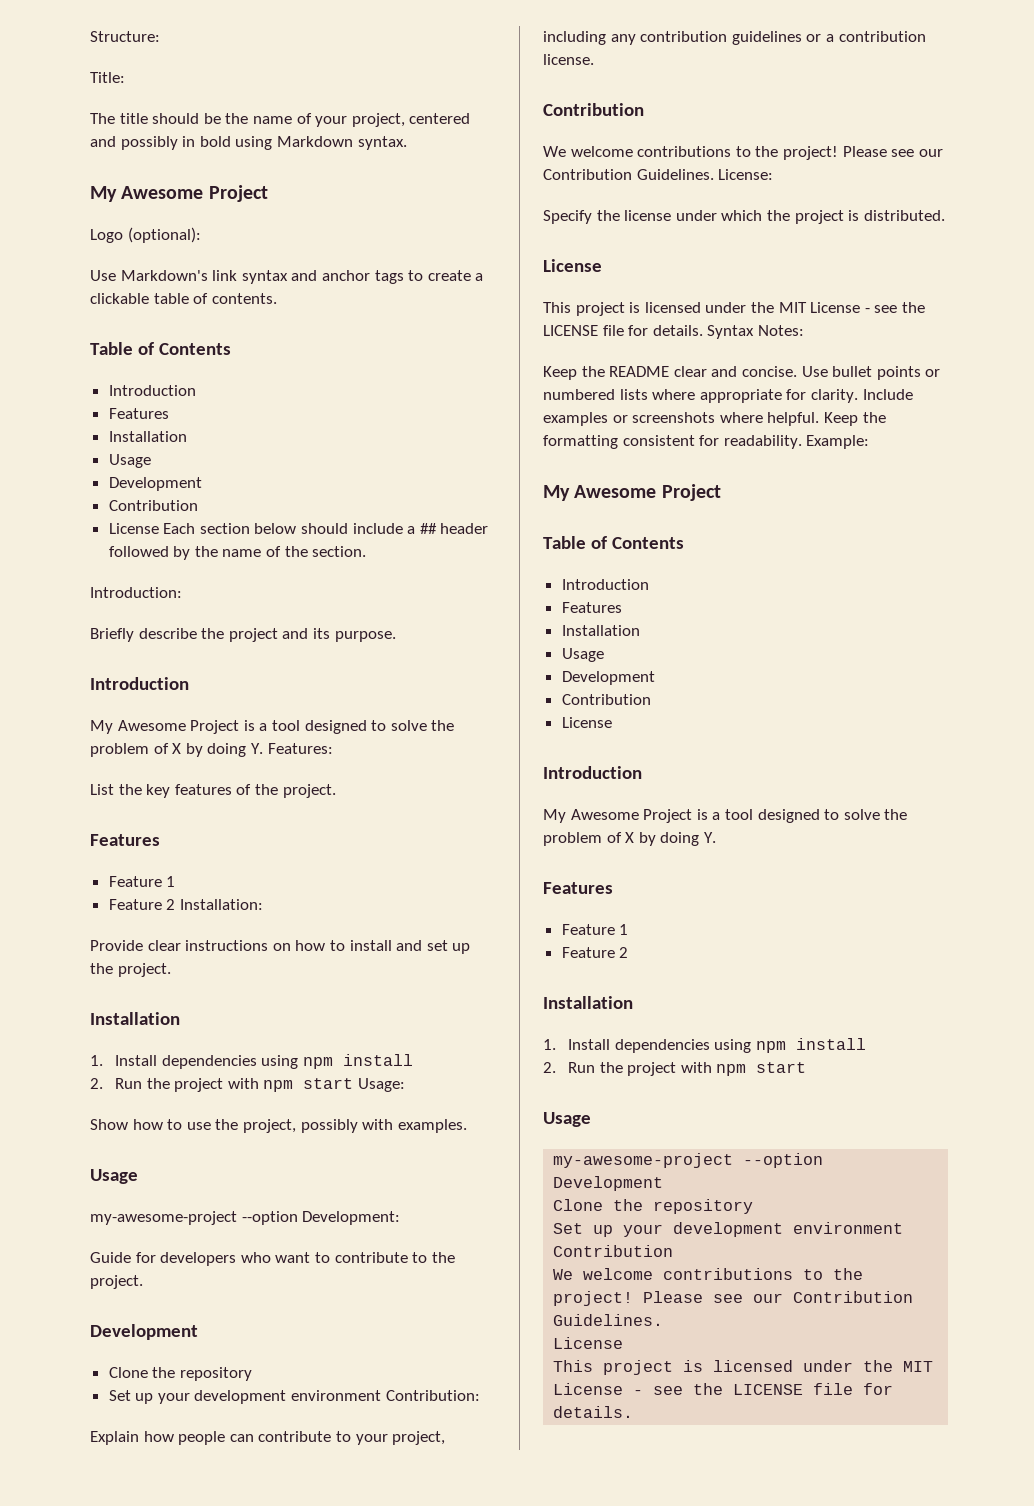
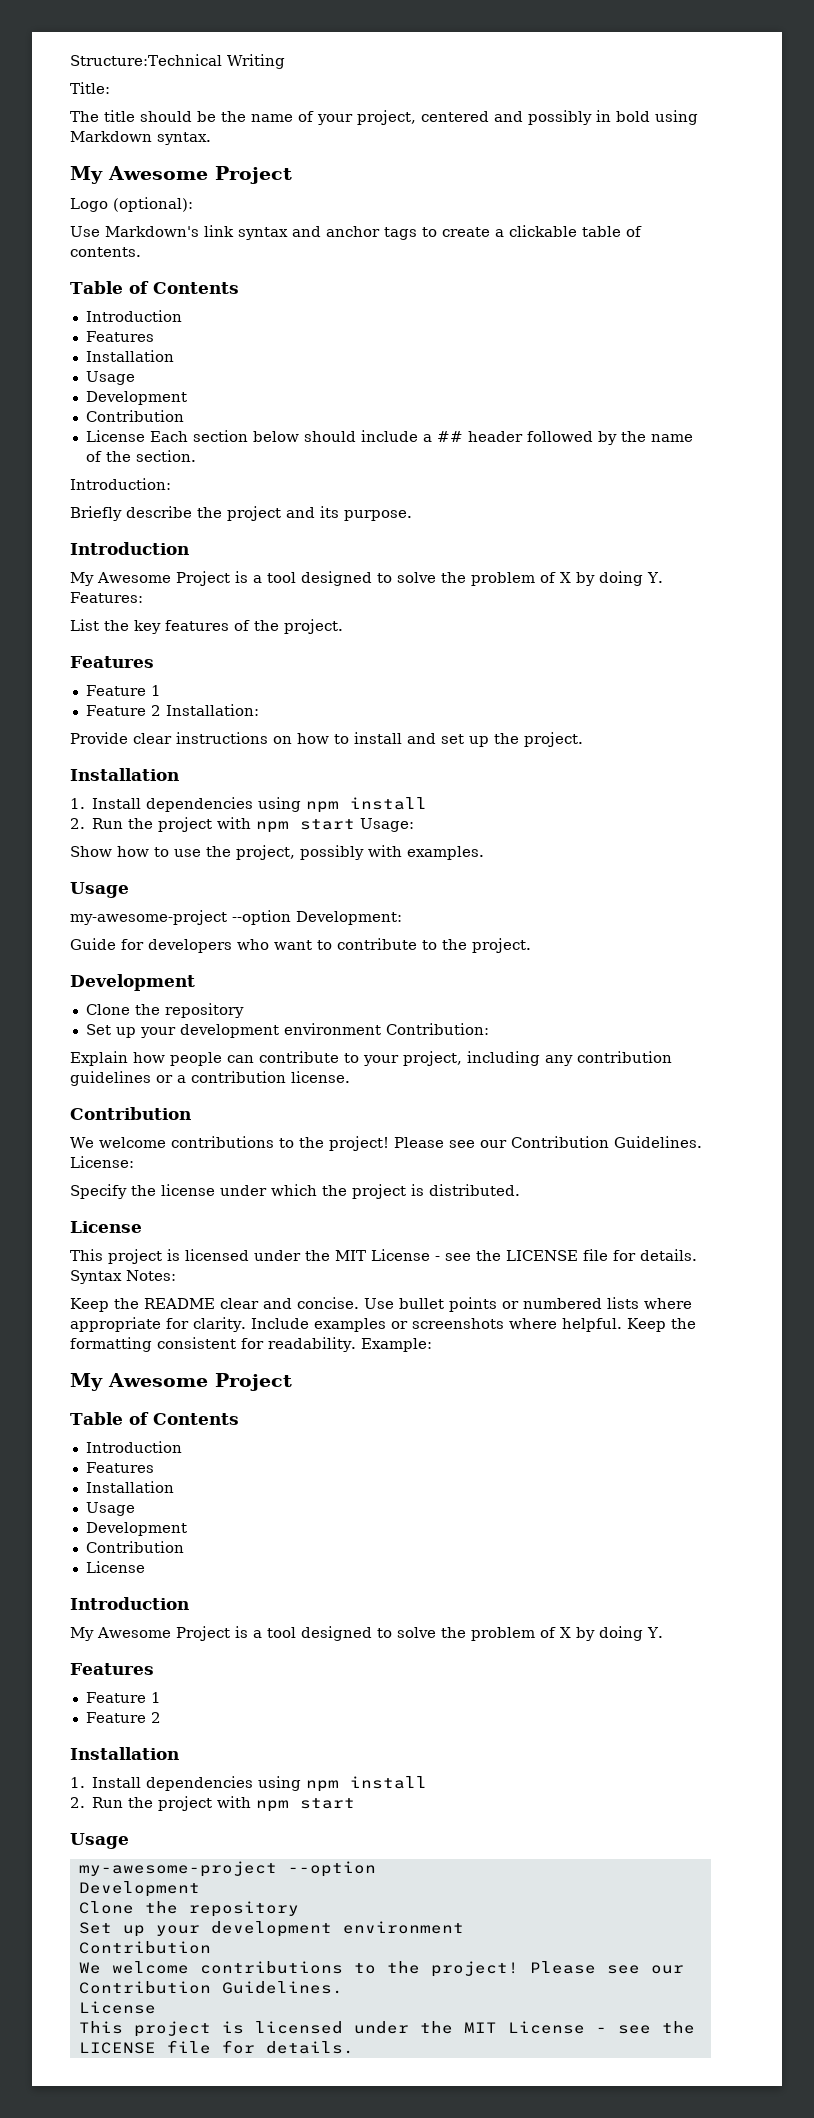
[90,31,160,42] Structure: -> [70,54,285,69] Structure:Technical Writing

